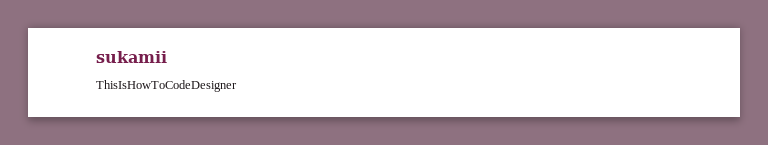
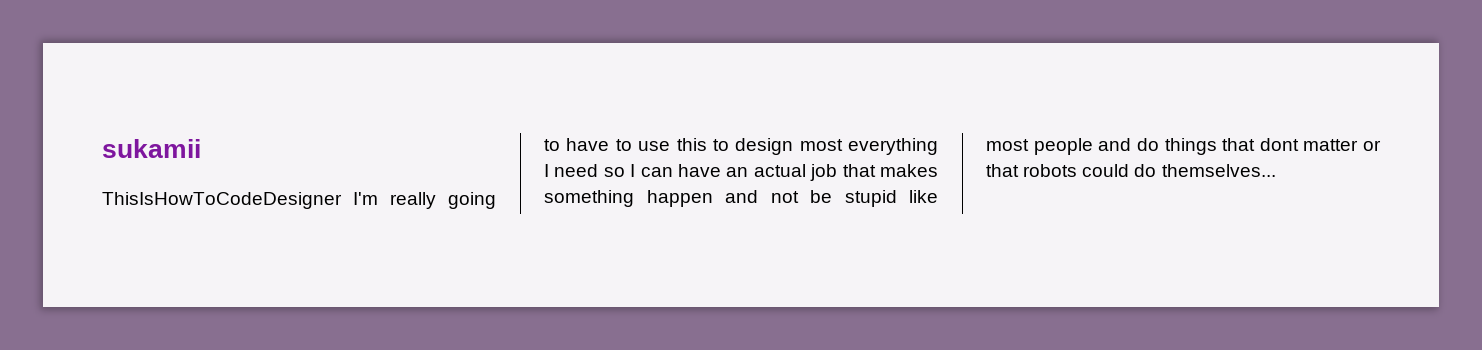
(237, 86) none -> [353,192,496,209] [544,138,938,155] [544,164,938,181] [544,190,938,207] [986,138,1381,155] [986,164,1276,177] I'm really going to have to use this to design most everything I need so I can have an actual job that makes something happen and not be stupid like most people and do things that dont matter or that robots could do themselves...

